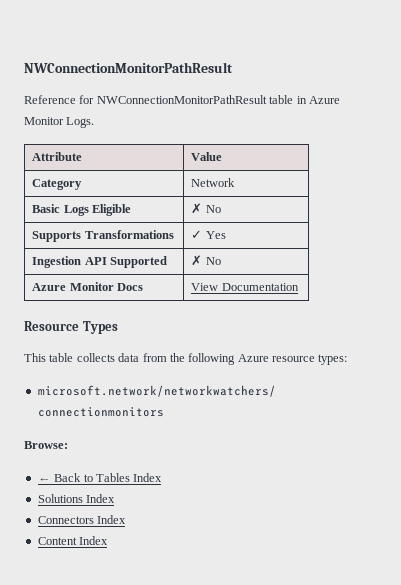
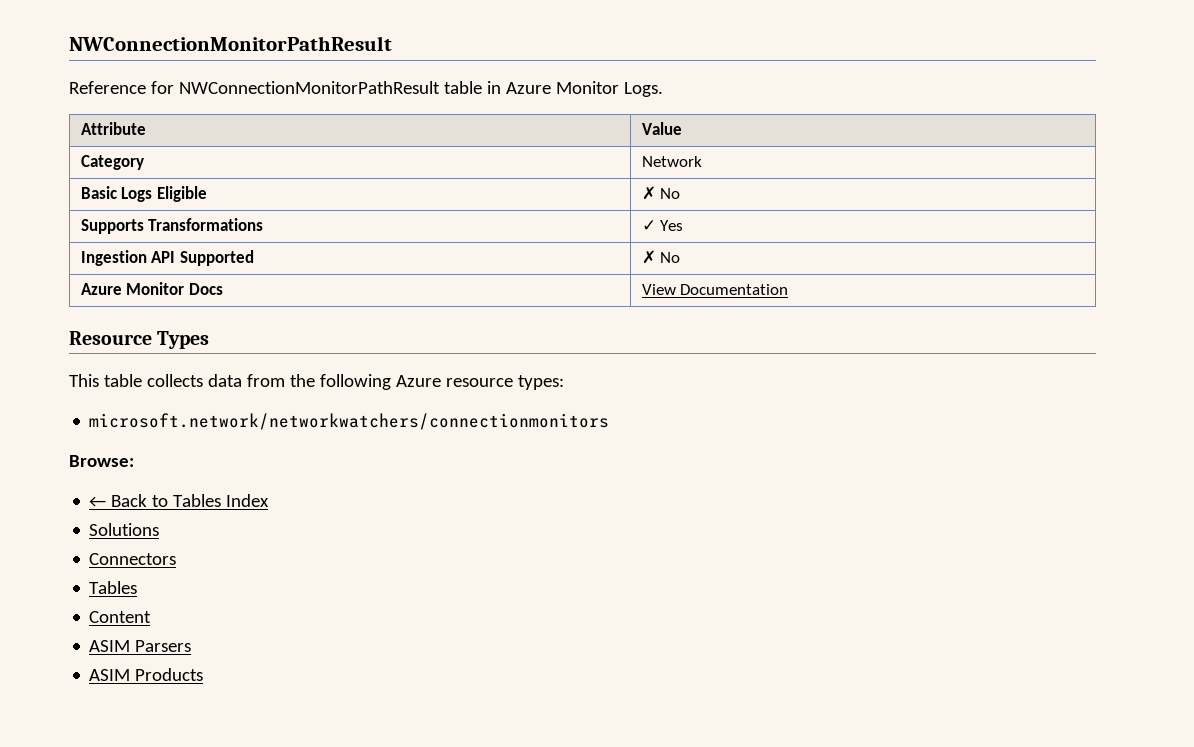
[86,494,116,503] Index -> (160, 529) none
[97,515,127,524] Index -> [89,581,138,594] // Tables
[79,536,109,545] Index -> [89,640,192,652] [89,668,204,681] // ASIM Parsers // ASIM Products

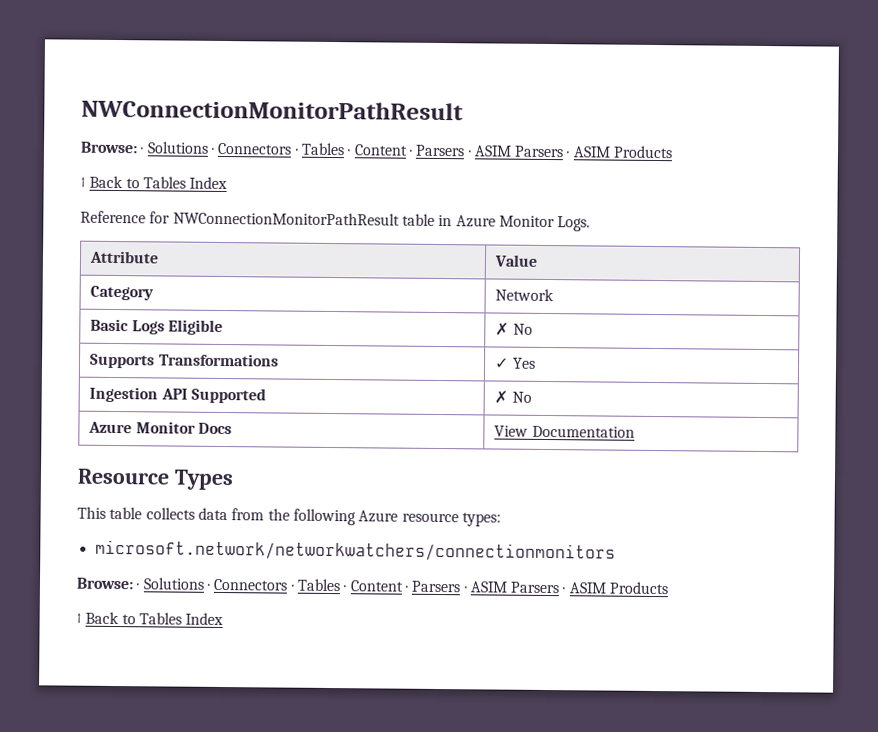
[69,36,392,51] NWConnectionMonitorPathResult -> [81,99,464,121] [80,141,674,159] [80,175,228,190] NWConnectionMonitorPathResult // Browse: · Solutions · Connectors · Tables · Content · Parsers · ASIM Parsers · ASIM Products // ↑ Back to Tables Index
[89,494,270,507] [89,523,160,536] [89,553,177,565] [89,581,138,594] [89,611,152,623] [89,640,192,652] [89,668,204,681] // ← Back to Tables Index // Solutions // Connectors // Tables // Content // ASIM Parsers // ASIM Products -> [136,577,670,595] [76,611,224,626] · Solutions · Connectors · Tables · Content · Parsers · ASIM Parsers · ASIM Products // ↑ Back to Tables Index

